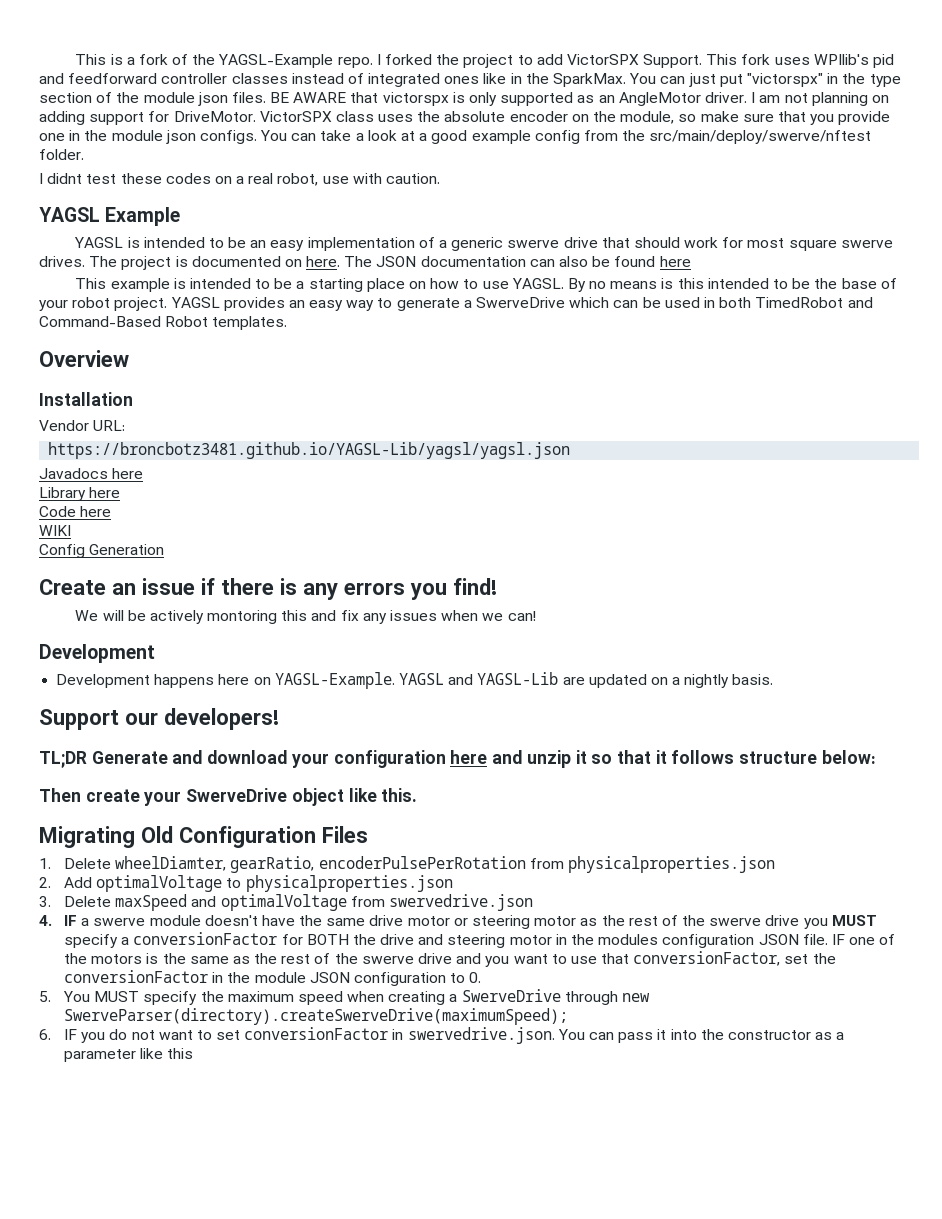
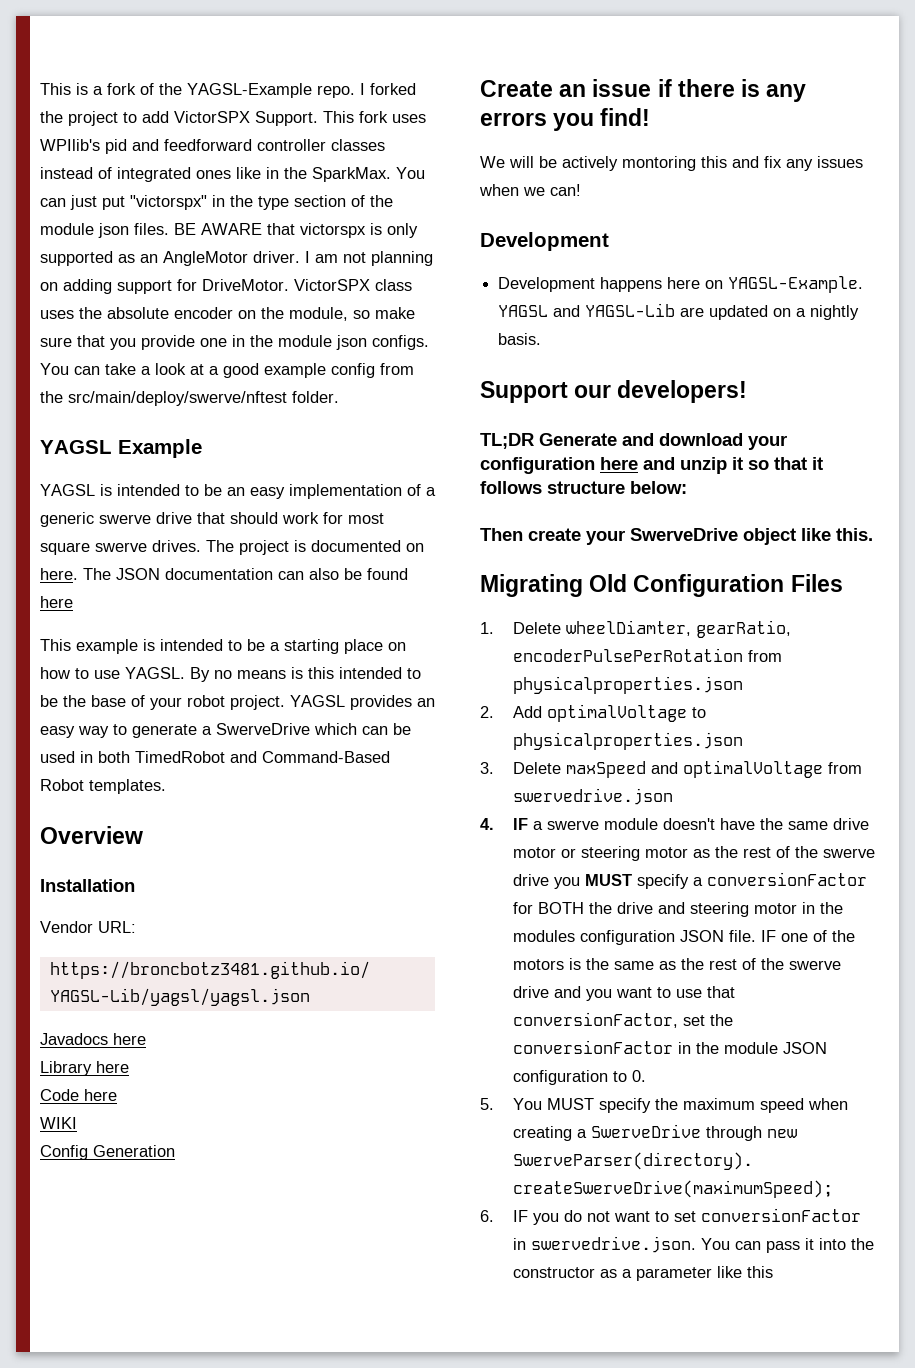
[39,173,441,186] // I didnt test these codes on a real robot, use with caution. -> (339, 397) none

